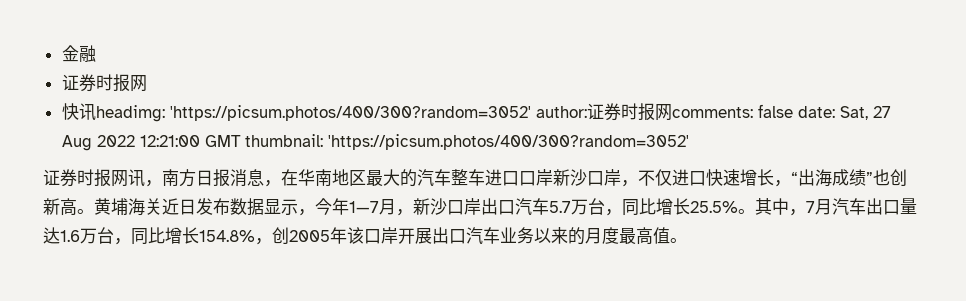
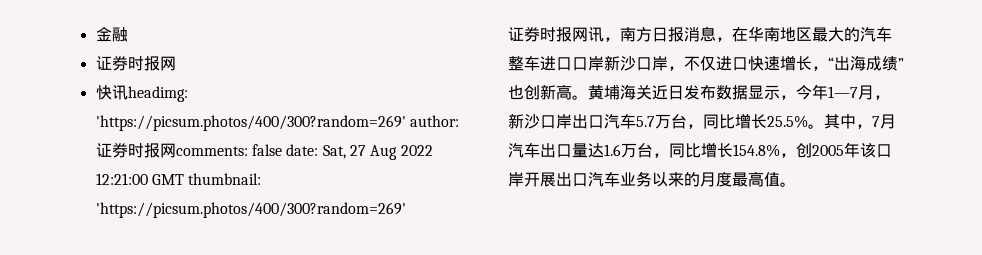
[169,105,531,121] 'https://picsum.photos/400/300?random=3052' -> [95,115,406,131] 'https://picsum.photos/400/300?random=269'
[327,134,689,150] 'https://picsum.photos/400/300?random=3052' -> [95,202,406,218] 'https://picsum.photos/400/300?random=269'

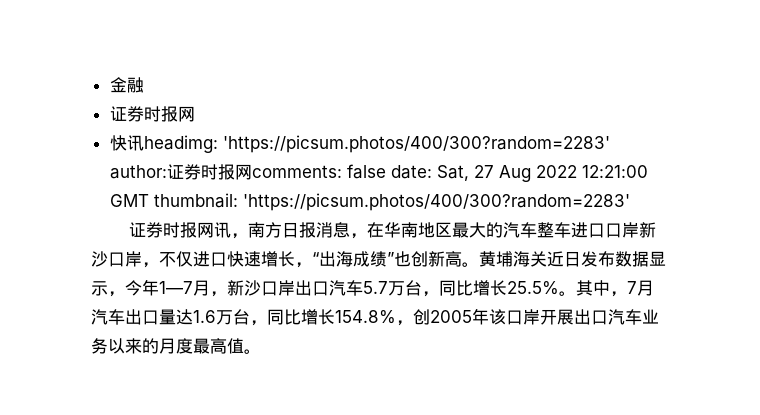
[95,115,406,131] 'https://picsum.photos/400/300?random=269' -> [222,135,610,153] 'https://picsum.photos/400/300?random=2283'
[95,202,406,218] 'https://picsum.photos/400/300?random=269' -> [242,193,630,211] 'https://picsum.photos/400/300?random=2283'

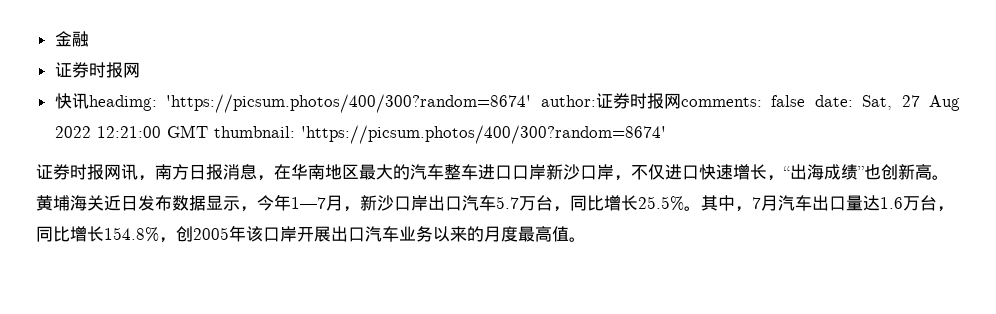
[222,135,610,153] 'https://picsum.photos/400/300?random=2283' -> [166,94,532,113] 'https://picsum.photos/400/300?random=8674'
[242,193,630,211] 'https://picsum.photos/400/300?random=2283' -> [300,125,666,144] 'https://picsum.photos/400/300?random=8674'

